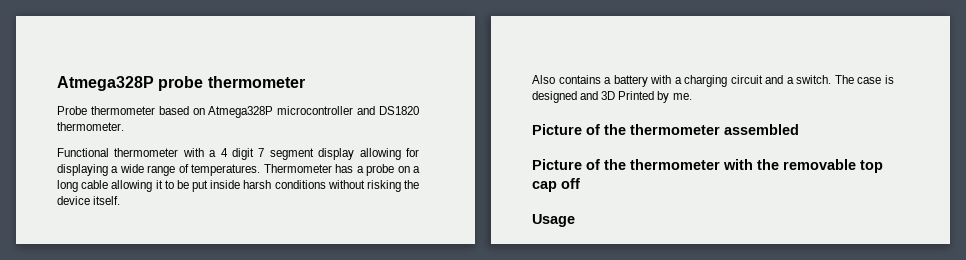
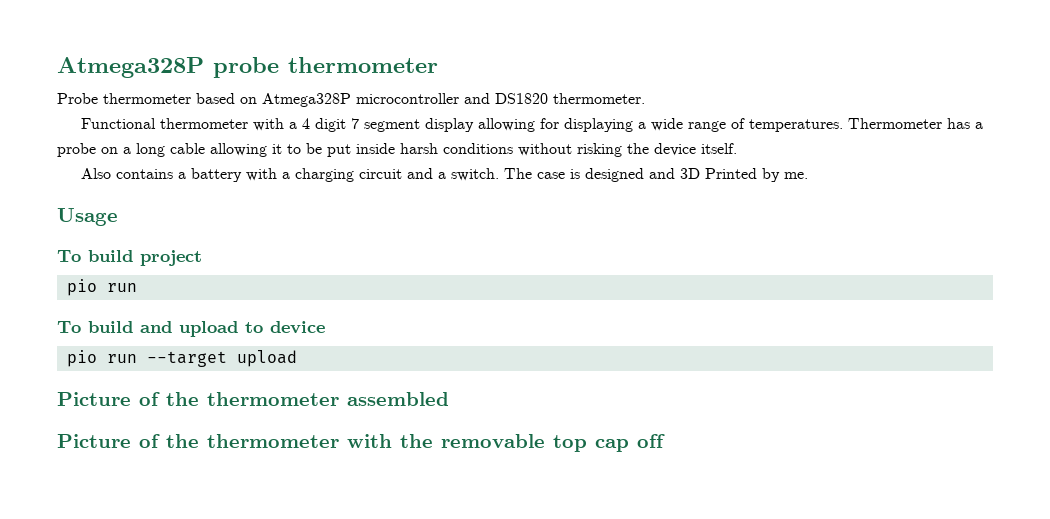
(692, 96) none -> [57,208,118,226] [57,250,202,266] [66,279,137,296] [57,321,325,337] [66,350,297,367] // Usage // To build project // pio run // To build and upload to device // pio run --target upload
[532,214,575,227] // Usage -> (665, 441) none

